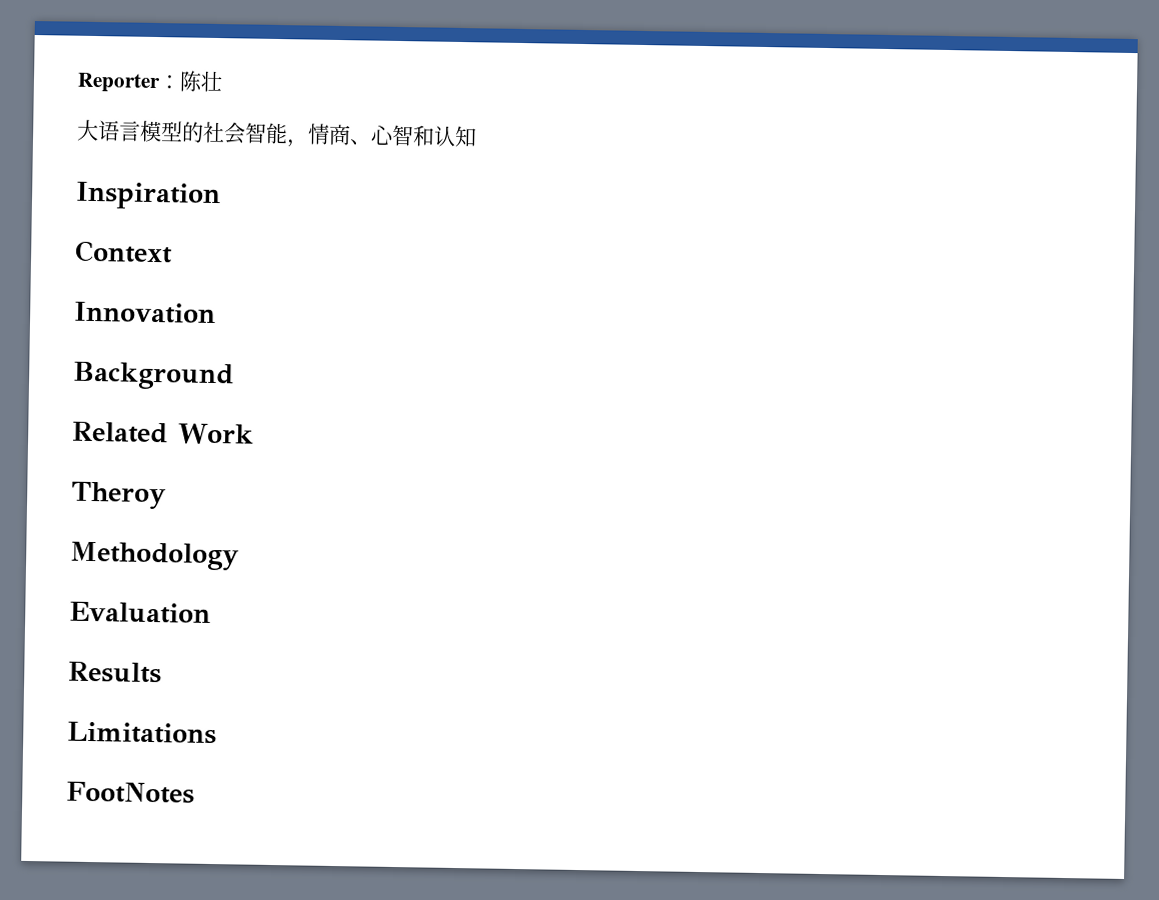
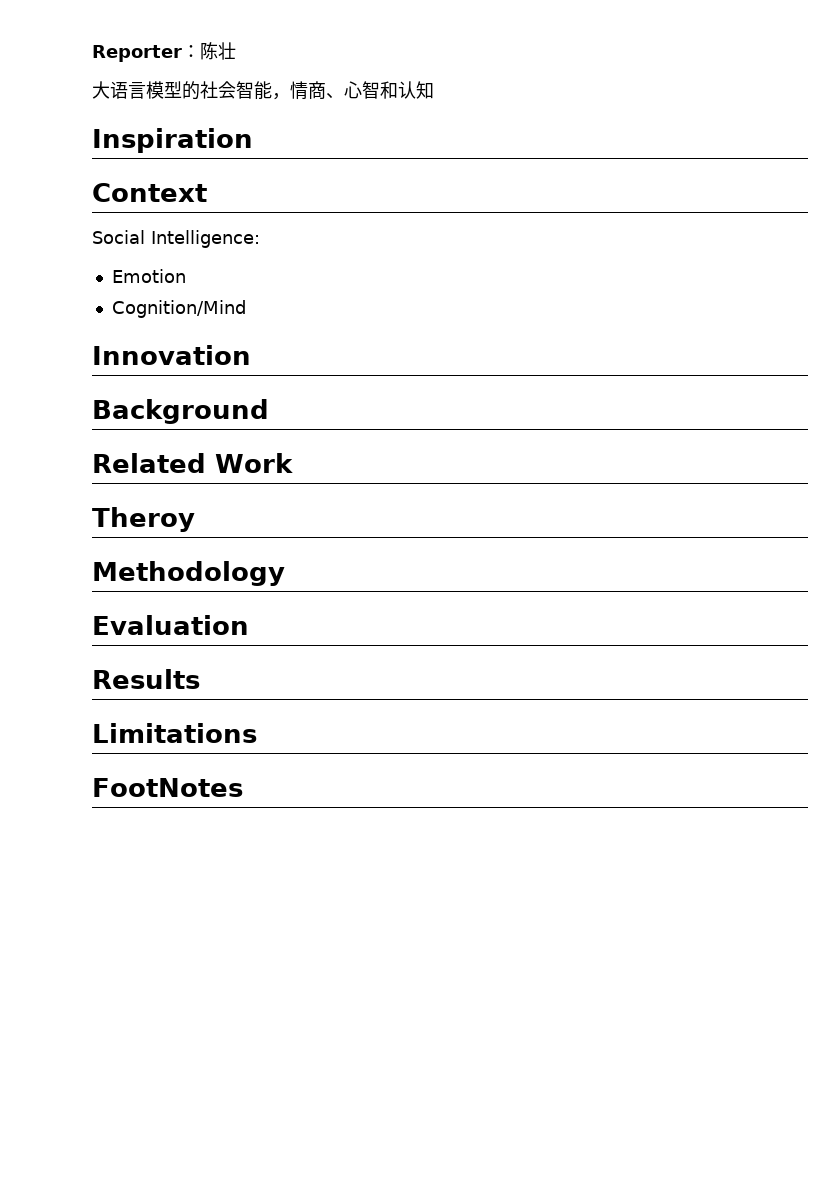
(172, 252) none -> [92,230,260,248] [111,269,186,283] [111,300,246,318] // Social Intelligence: // Emotion // Cognition/Mind

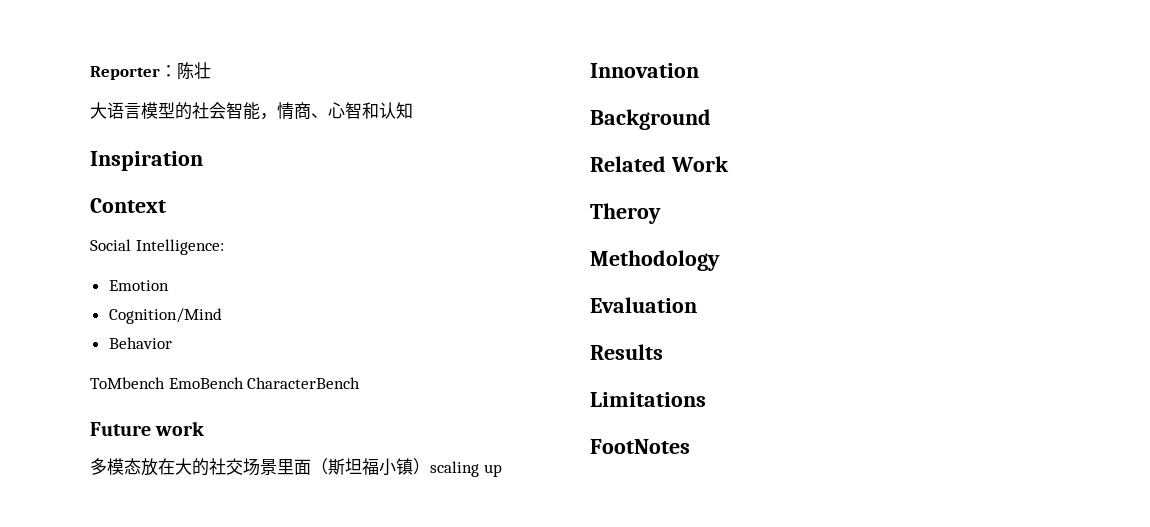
(246, 309) none -> [108,337,172,349] [90,377,361,389] [90,421,205,436] [90,458,502,477] // Behavior // ToMbench EmoBench CharacterBench // Future work // 多模态放在大的社交场景里面（斯坦福小镇）scaling up

